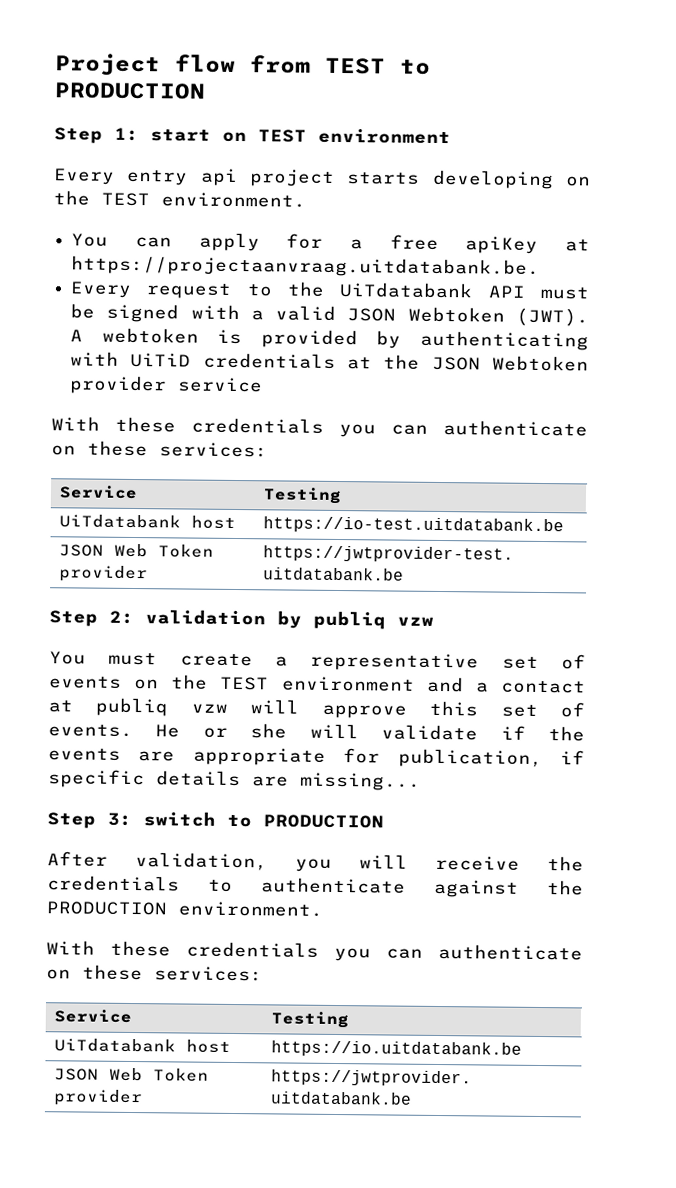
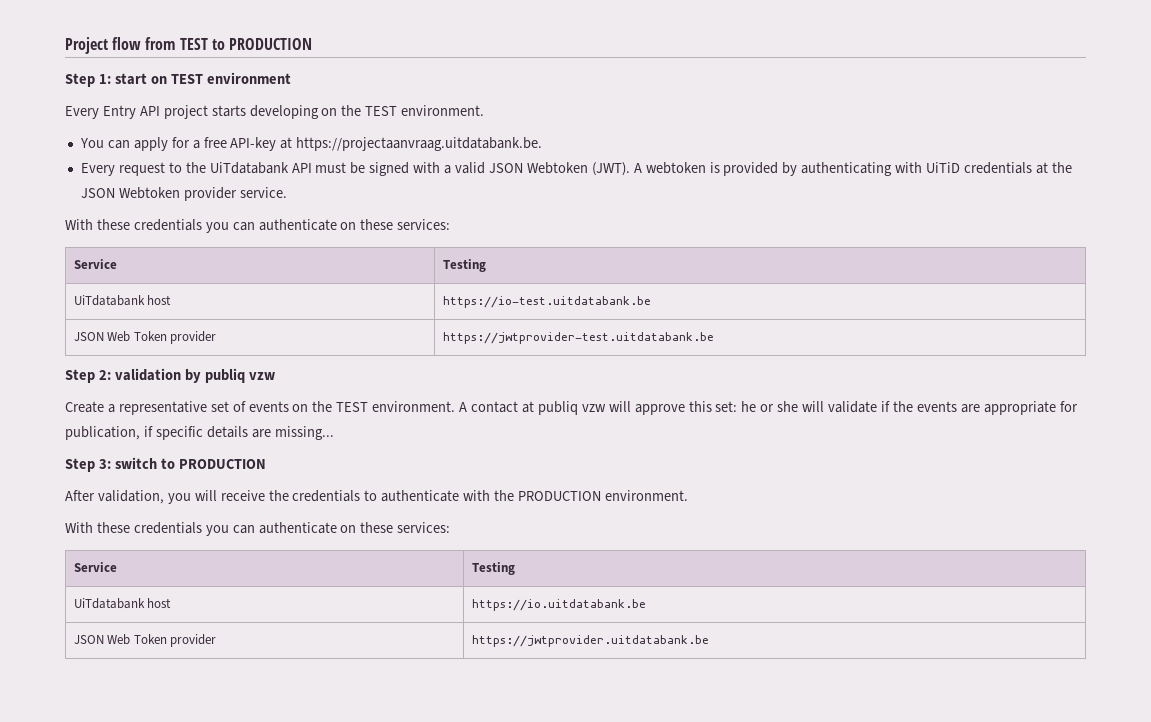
[126,168,238,186] entry api -> [102,105,160,119] Entry API
[465,236,539,254] apiKey -> [230,137,277,151] API-key
[177,377,264,393] service -> [239,187,287,198] service.
[49,651,253,667] You must create -> [65,401,104,413] Create
[281,676,489,693] environment and a -> [372,401,468,412] environment. A
[500,702,585,718] [48,724,181,738] set of events. He -> [715,401,757,412] set: he
[434,879,519,898] against -> [463,490,491,501] with

